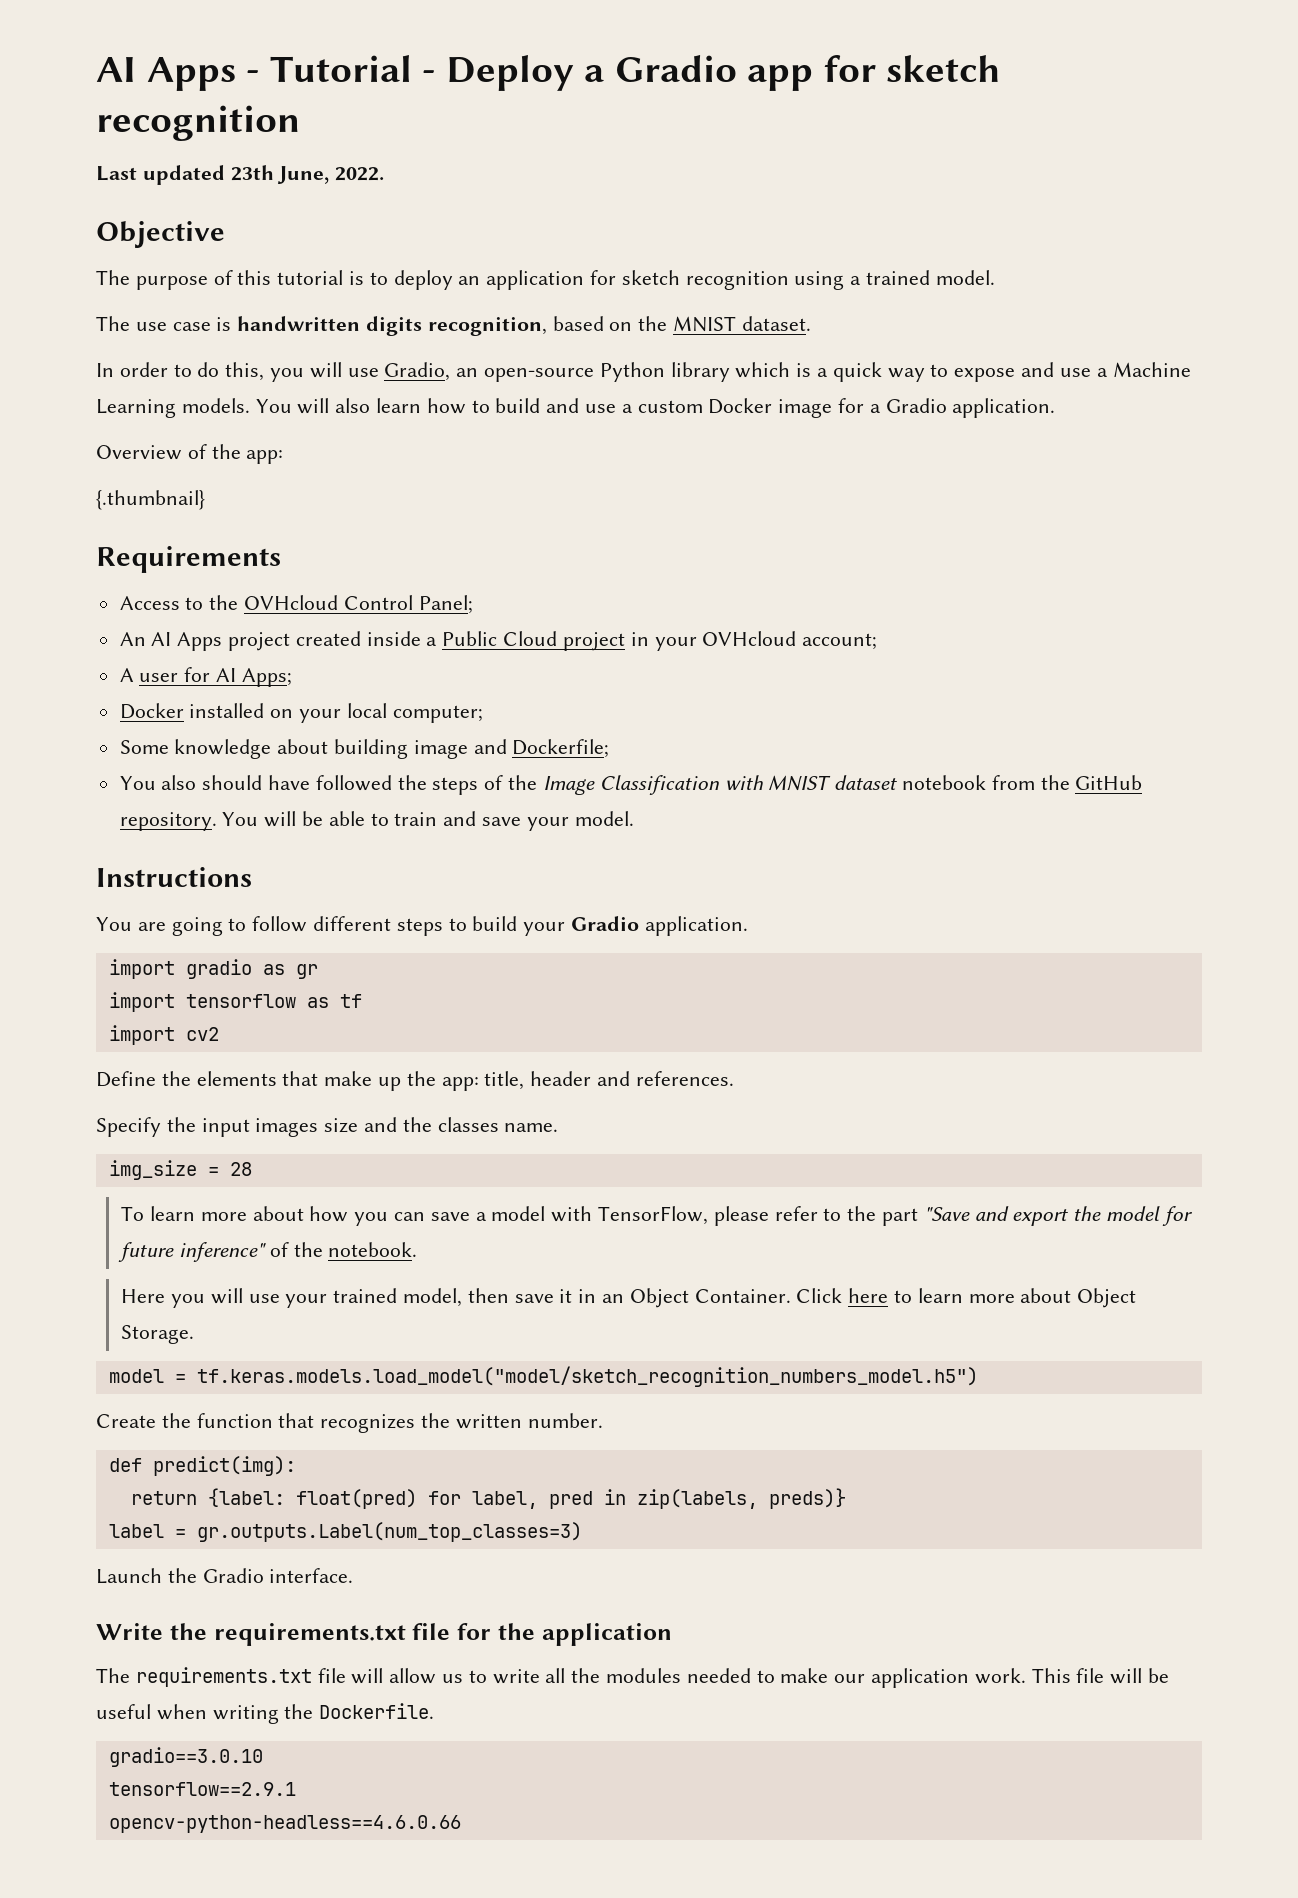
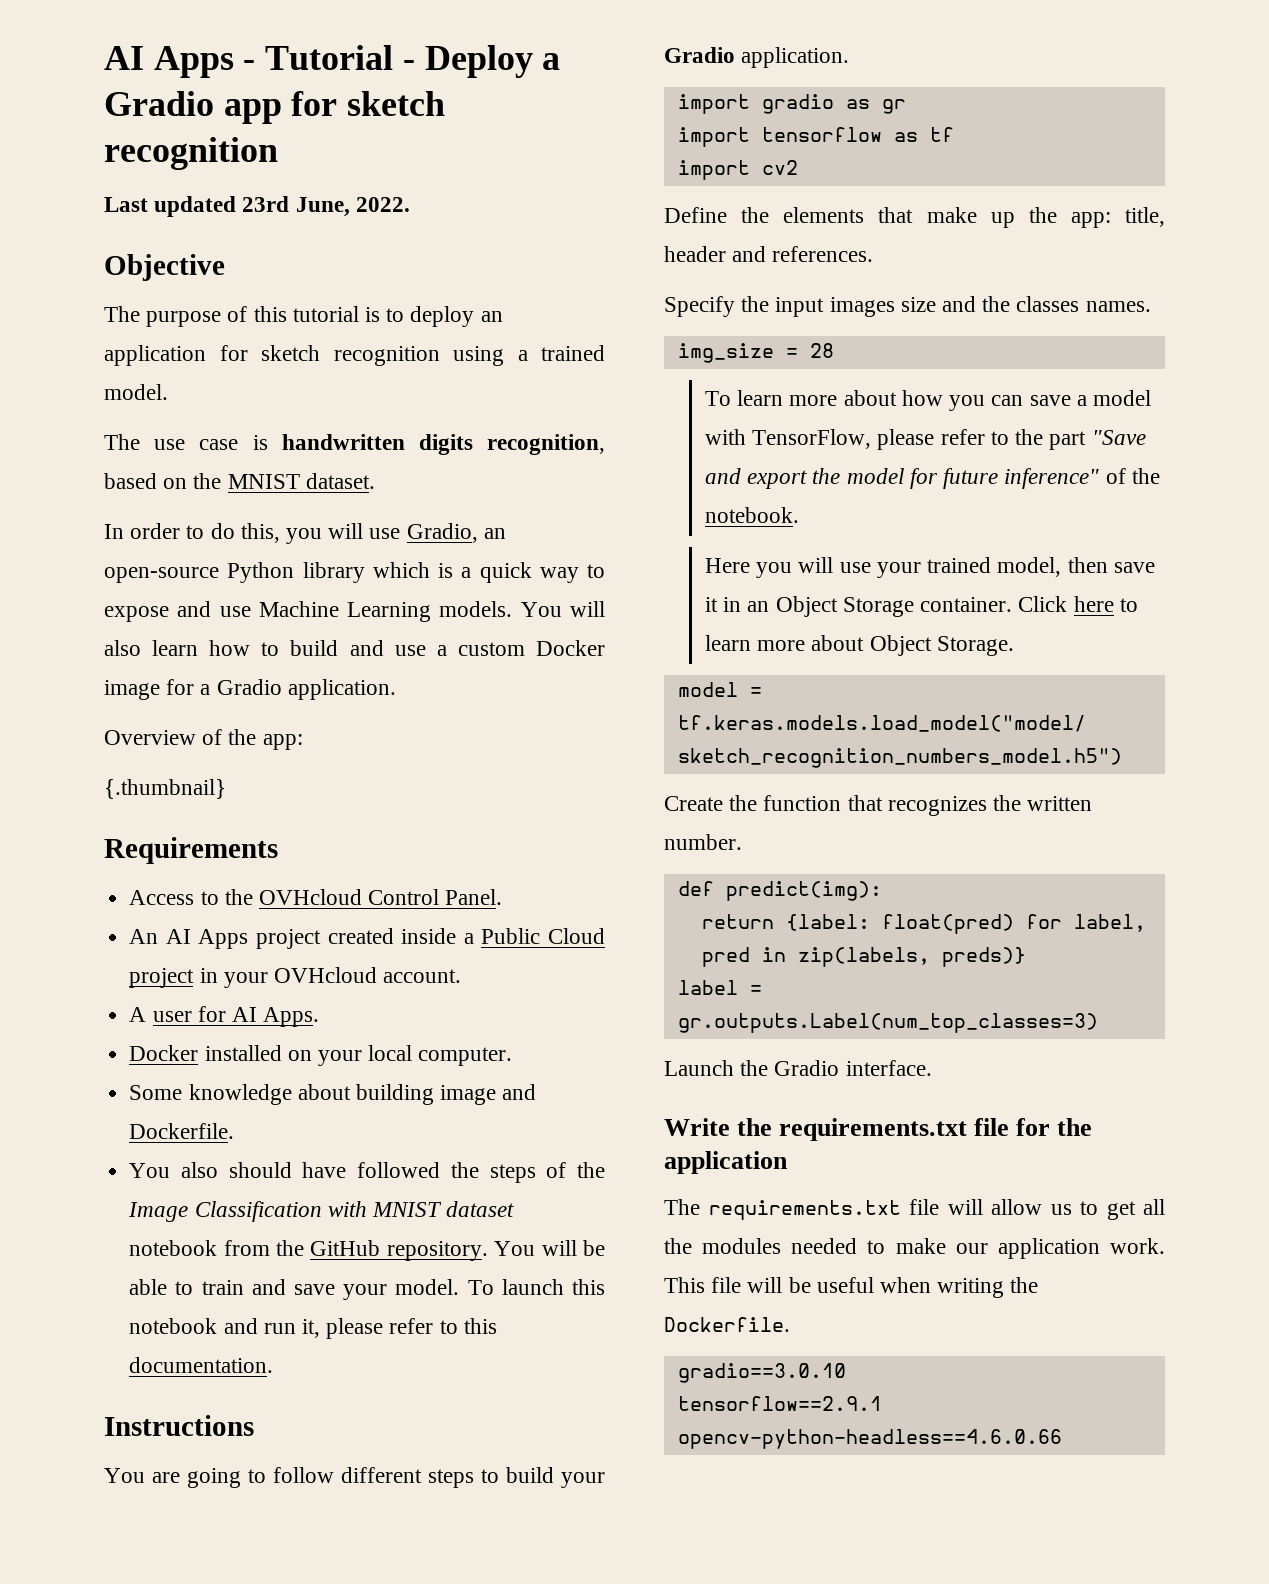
[230,165,274,181] 23th -> [242,196,290,212] 23rd
[1096,368,1108,377] a -> (251, 611) none
[418,595,473,614] Panel; -> [445,889,503,905] Panel.
[802,633,878,650] account; -> [383,969,462,983] account.
[241,668,292,687] Apps; -> [263,1007,320,1027] Apps.
[392,705,483,723] computer; -> [418,1047,513,1066] computer.
[512,739,610,758] Dockerfile; -> [129,1123,235,1139] Dockerfile.
(634, 818) none -> [467,1279,605,1295] [129,1318,497,1339] [129,1357,274,1373] To launch this notebook and run it, please refer to this documentation.
[504,1123,559,1132] name. -> [1085,301,1151,312] names.
[694,1289,791,1303] Container. -> [842,597,1013,617] Storage container.
[492,1669,540,1684] write -> [1106,1201,1136,1220] get

